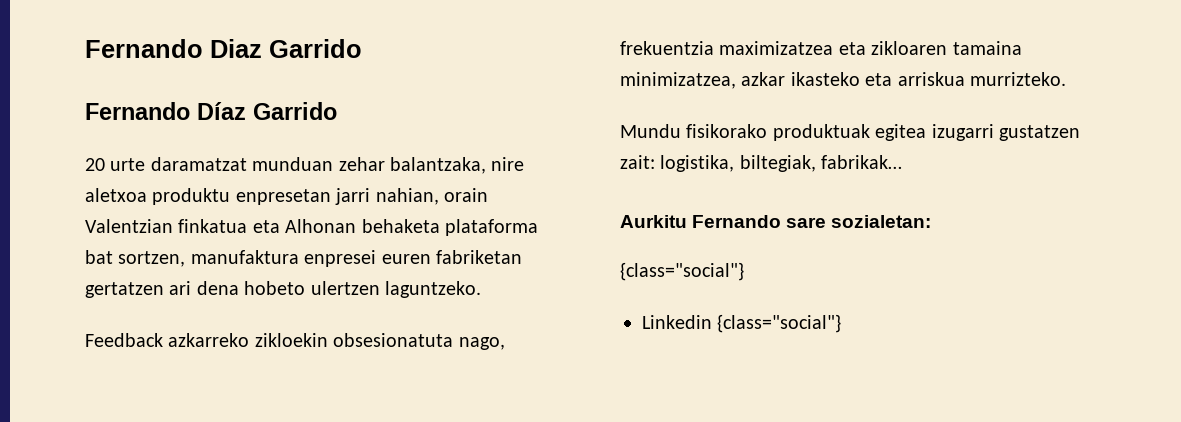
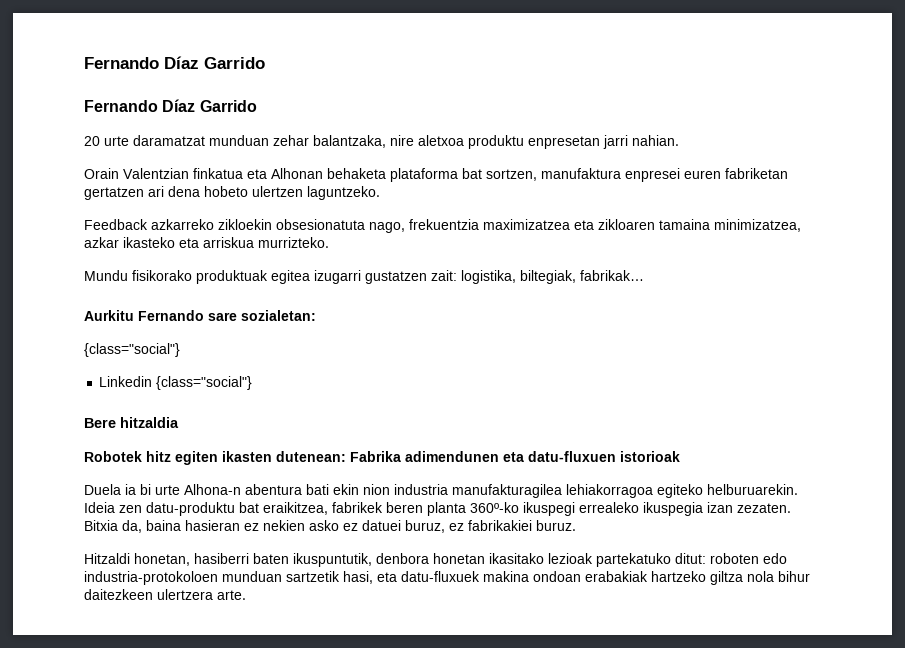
[85,39,262,58] Fernando Diaz -> [84,56,199,69] Fernando Díaz
[375,188,488,205] nahian, orain -> [632,135,679,146] [84,168,119,179] nahian. // Orain
(842, 323) none -> [84,417,179,428] [84,451,680,465] [84,484,798,498] [84,502,791,516] [84,520,576,533] [84,553,787,567] [84,571,810,585] [84,589,246,600] // Bere hitzaldia // Robotek hitz egiten ikasten dutenean: Fabrika adimendunen eta datu-fluxuen istorioak // Duela ia bi urte Alhona-n abentura bati ekin nion industria manufakturagilea lehiakorragoa egiteko helburuarekin. Ideia zen datu-produktu bat eraikitzea, fabrikek beren planta 360º-ko ikuspegi errealeko ikuspegia izan zezaten. Bitxia da, baina hasieran ez nekien asko ez datuei buruz, ez fabrikakiei buruz. // Hitzaldi honetan, hasiberri baten ikuspuntutik, denbora honetan ikasitako lezioak partekatuko ditut: roboten edo industria-protokoloen munduan sartzetik hasi, eta datu-fluxuek makina ondoan erabakiak hartzeko giltza nola bihur daitezkeen ulertzera arte.

